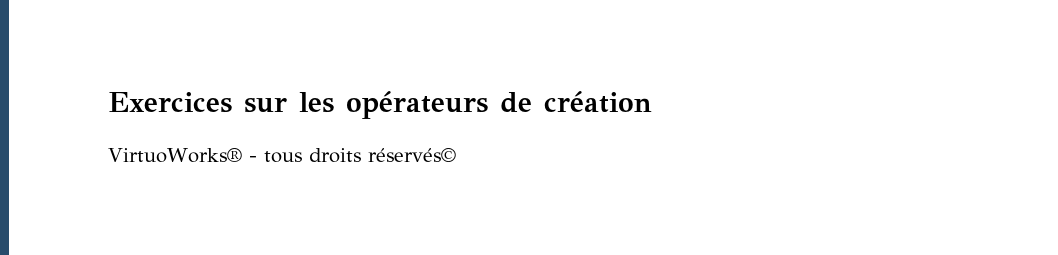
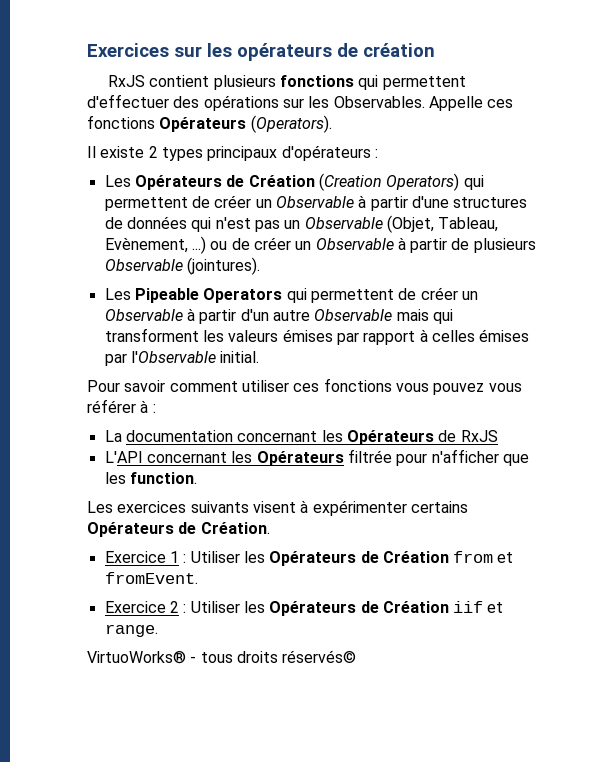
(652, 102) none -> [107,75,466,90] [87,94,514,111] [87,115,332,133] [87,145,378,161] [104,173,484,191] [104,195,528,211] [104,215,499,233] [104,236,536,254] [104,257,260,275] [104,287,478,303] [104,308,453,324] [104,328,530,345] [104,351,260,366] [87,378,522,395] [87,399,156,413] [104,430,498,445] [104,449,529,466] [104,472,197,484] [87,500,468,516] [87,522,270,537] [104,551,514,566] [104,572,198,584] [104,601,504,616] [104,624,158,637] // RxJS contient plusieurs fonctions qui permettent d'effectuer des opérations sur les Observables. Appelle ces fonctions Opérateurs (Operators). // Il existe 2 types principaux d'opérateurs : // Les Opérateurs de Création (Creation Operators) qui permettent de créer un Observable à partir d'une structures de données qui n'est pas un Observable (Objet, Tableau, Evènement, ...) ou de créer un Observable à partir de plusieurs Observable (jointures). // Les Pipeable Operators qui permettent de créer un Observable à partir d'un autre Observable mais qui transforment les valeurs émises par rapport à celles émises par l'Observable initial. // Pour savoir comment utiliser ces fonctions vous pouvez vous référer à : // La documentation concernant les Opérateurs de RxJS // L'API concernant les Opérateurs filtrée pour n'afficher que les function. // Les exercices suivants visent à expérimenter certains Opérateurs de Création. // Exercice 1 : Utiliser les Opérateurs de Création from et fromEvent. // Exercice 2 : Utiliser les Opérateurs de Création iif et range.

